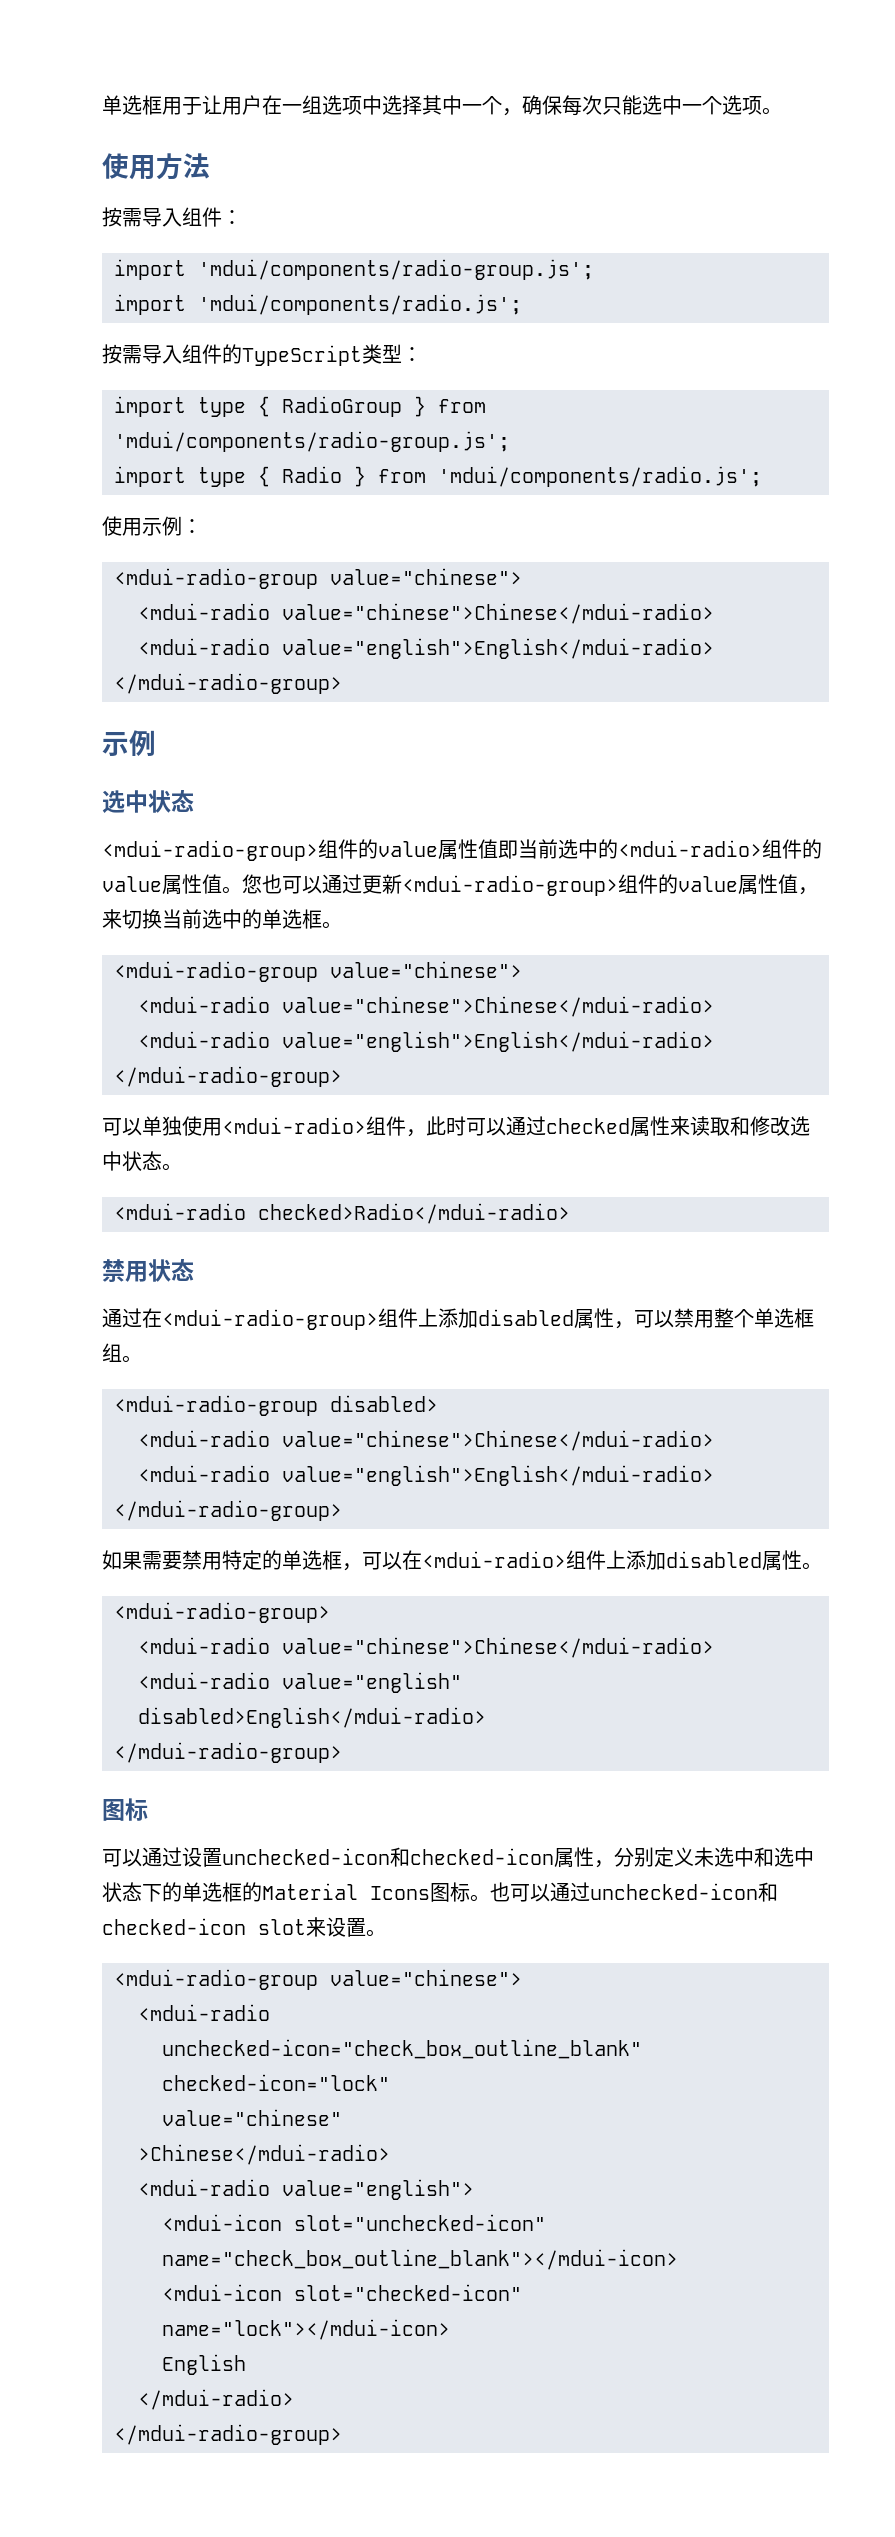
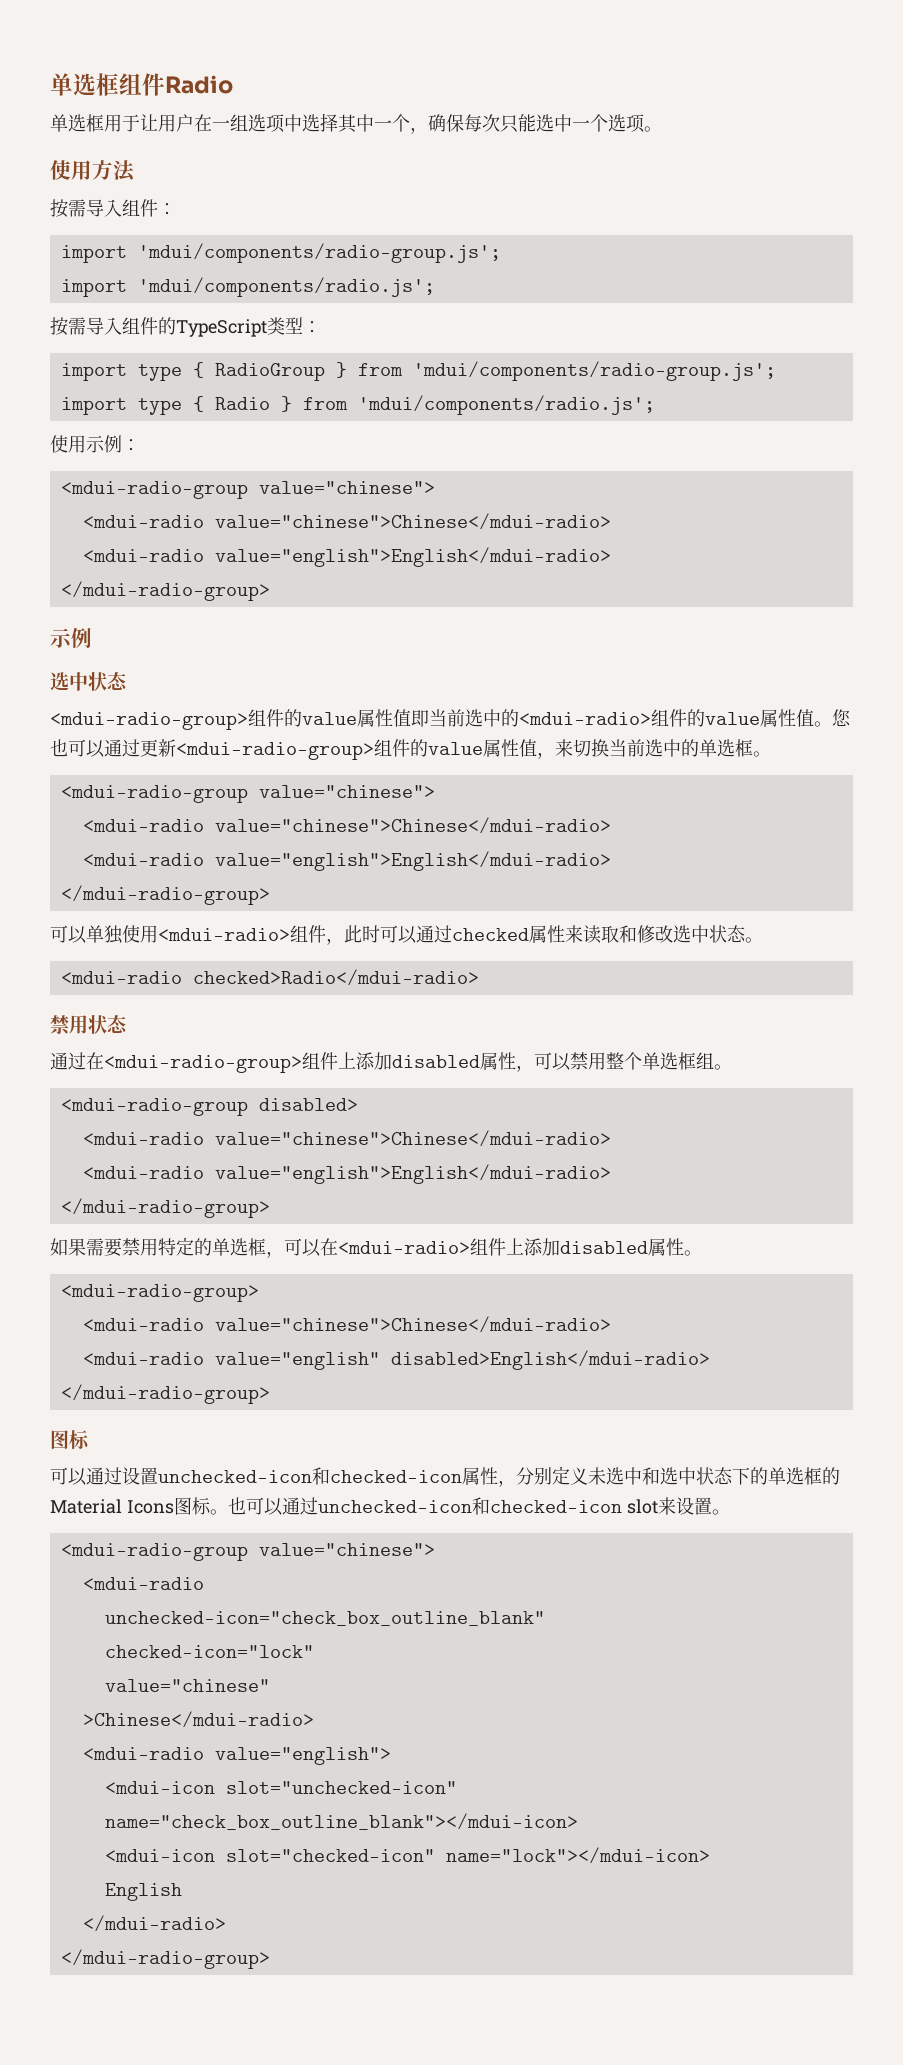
[102,95,162,115] 单选框 -> [50,73,233,96] [50,114,104,132] 单选框组件Radio // 单选框

